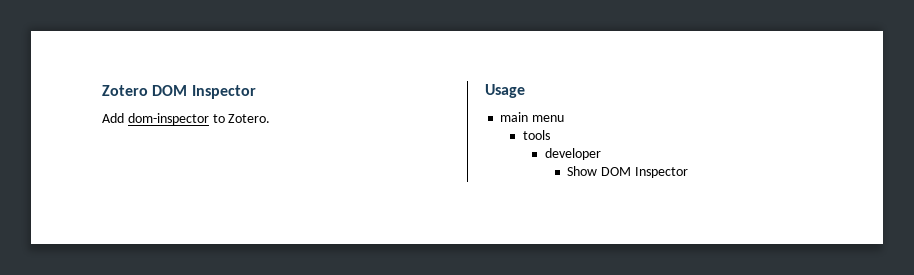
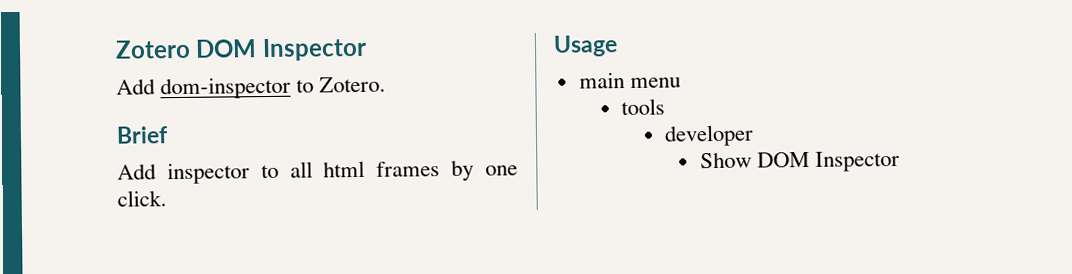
(271, 118) none -> [116,126,169,144] [117,159,518,185] [117,190,167,207] // Brief // Add inspector to all html frames by one click.

